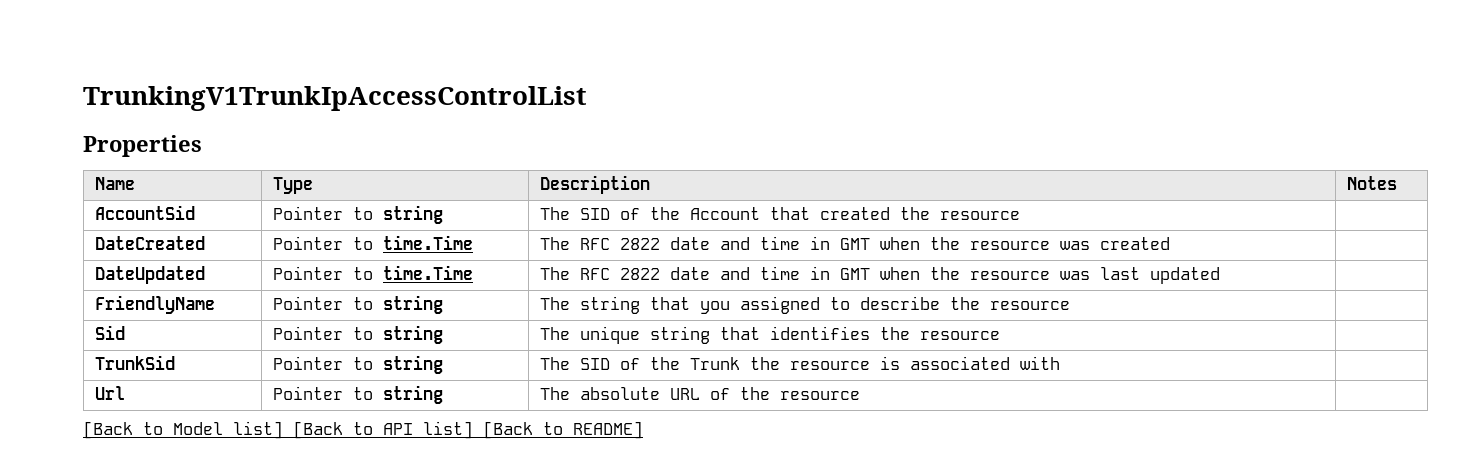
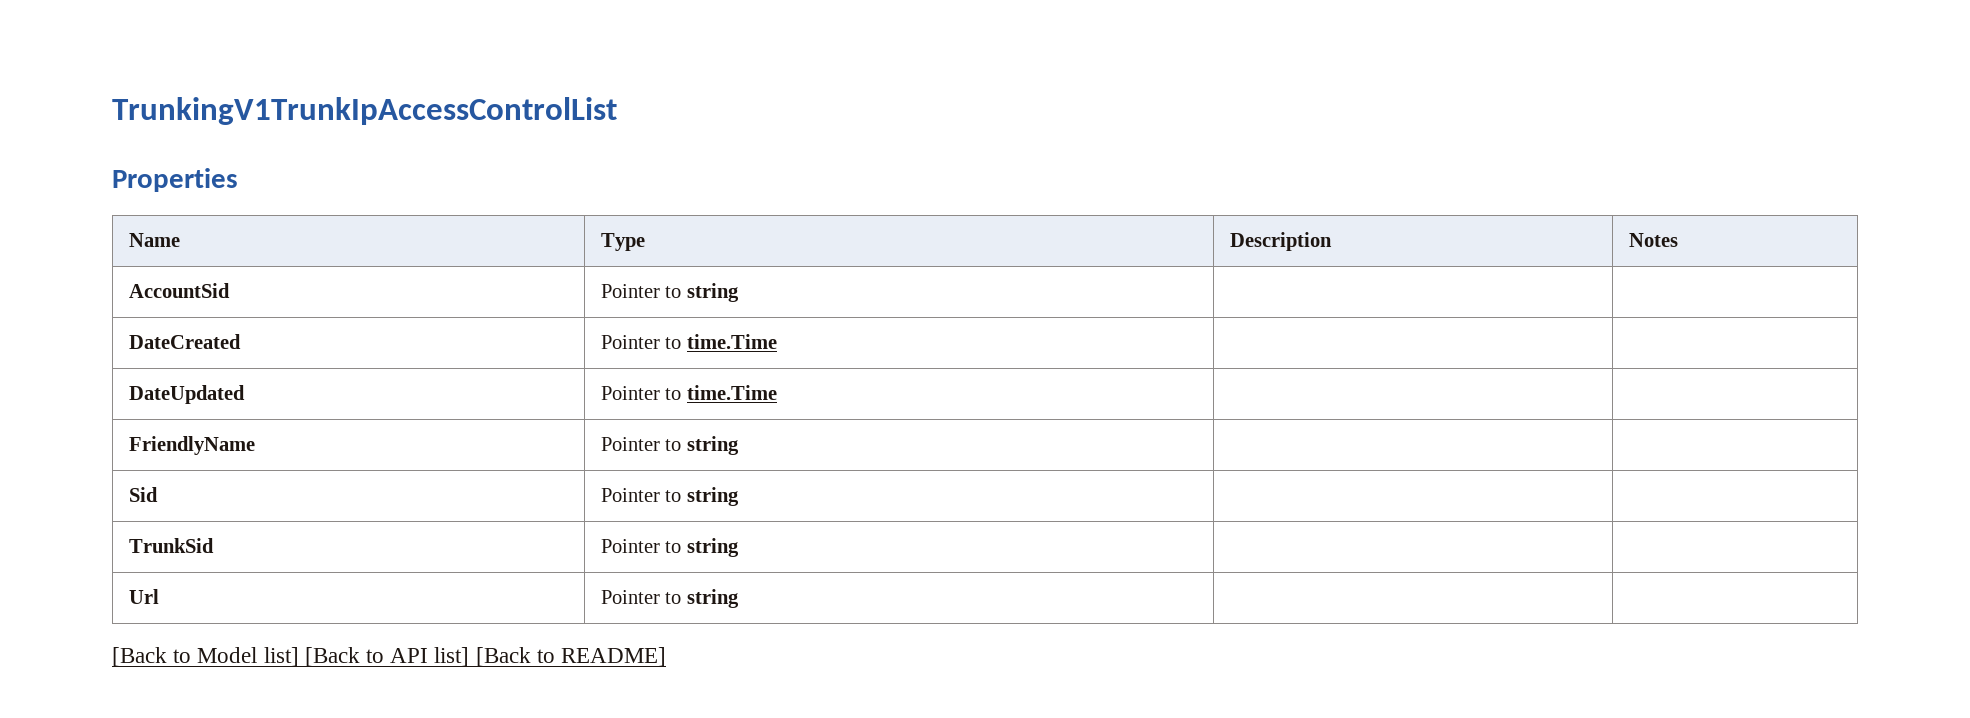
[539,207,1020,220] [94,236,205,250] [272,235,473,250] [539,236,1170,250] [94,266,205,284] [272,265,473,280] [539,266,1220,284] [94,295,215,314] [272,295,443,314] [539,296,1070,314] [94,325,125,340] [272,325,443,344] [539,326,1000,344] [94,355,175,370] [272,355,443,374] [539,356,1060,370] [94,386,125,400] [272,385,443,404] [539,387,860,400] The SID of the Account that created the resource | // DateCreated | Pointer to time.Time | The RFC 2822 date and time in GMT when the resource was created | // DateUpdated | Pointer to time.Time | The RFC 2822 date and time in GMT when the resource was last updated | // FriendlyName | Pointer to string | The string that you assigned to describe the resource | // Sid | Pointer to string | The unique string that identifies the resource | // TrunkSid | Pointer to string | The SID of the Trunk the resource is associated with | // Url | Pointer to string | The absolute URL of the resource -> [128,334,241,349] [600,334,777,349] [128,385,245,404] [600,385,777,400] [128,436,255,455] [600,436,739,455] [128,487,158,502] [600,487,739,506] [128,538,214,553] [600,538,739,557] [128,589,159,604] [600,589,739,608] | // DateCreated | Pointer to time.Time | | // DateUpdated | Pointer to time.Time | | // FriendlyName | Pointer to string | | // Sid | Pointer to string | | // TrunkSid | Pointer to string | | // Url | Pointer to string |

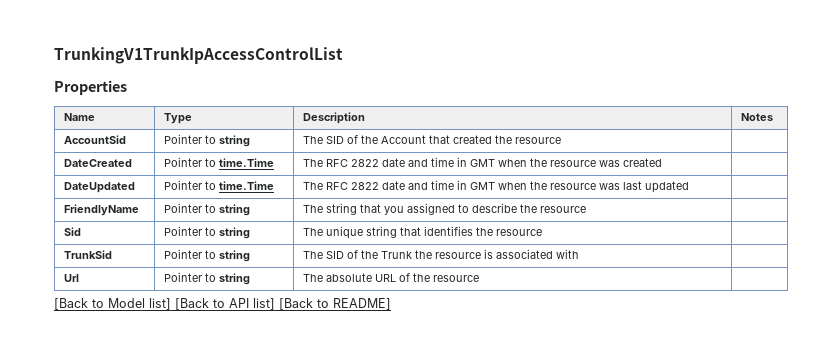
[128,334,241,349] [600,334,777,349] [128,385,245,404] [600,385,777,400] [128,436,255,455] [600,436,739,455] [128,487,158,502] [600,487,739,506] [128,538,214,553] [600,538,739,557] [128,589,159,604] [600,589,739,608] | // DateCreated | Pointer to time.Time | | // DateUpdated | Pointer to time.Time | | // FriendlyName | Pointer to string | | // Sid | Pointer to string | | // TrunkSid | Pointer to string | | // Url | Pointer to string | -> [302,135,561,144] [63,159,132,167] [163,157,274,167] [302,157,662,167] [63,182,135,193] [163,180,274,190] [302,180,689,193] [63,204,139,216] [163,203,250,216] [302,203,586,215] [63,227,81,236] [163,226,250,239] [302,226,542,239] [63,250,112,259] [163,249,250,262] [302,249,579,259] [63,274,79,282] [163,272,250,285] [302,273,479,282] The SID of the Account that created the resource | // DateCreated | Pointer to time.Time | The RFC 2822 date and time in GMT when the resource was created | // DateUpdated | Pointer to time.Time | The RFC 2822 date and time in GMT when the resource was last updated | // FriendlyName | Pointer to string | The string that you assigned to describe the resource | // Sid | Pointer to string | The unique string that identifies the resource | // TrunkSid | Pointer to string | The SID of the Trunk the resource is associated with | // Url | Pointer to string | The absolute URL of the resource

